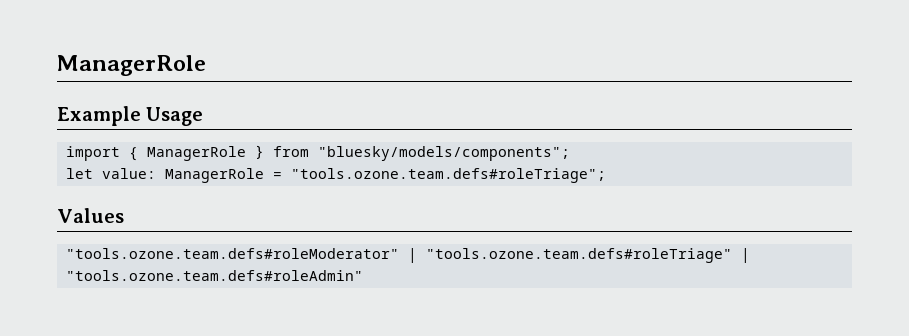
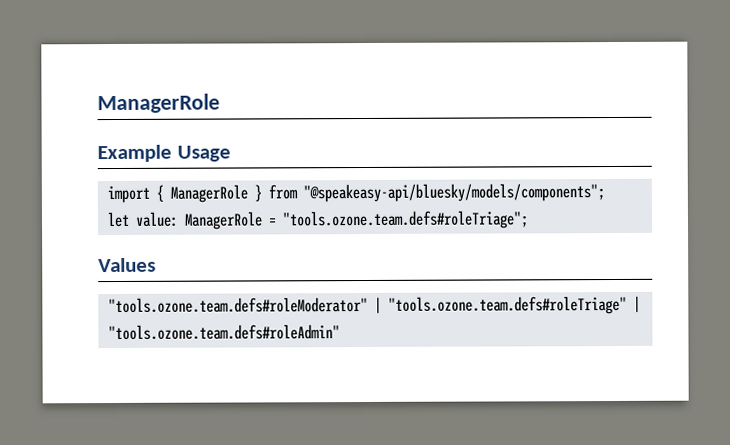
[318,146,570,161] "bluesky/models/components"; -> [302,183,605,203] "@speakeasy-api/bluesky/models/components";

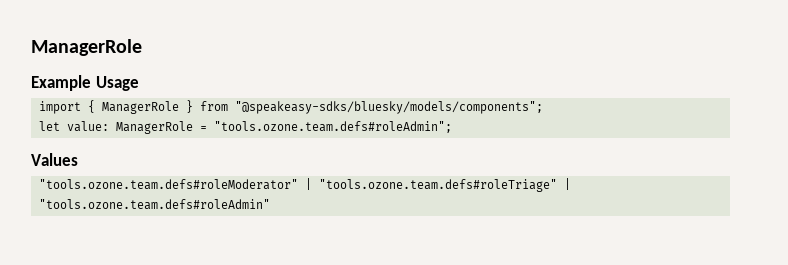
[302,183,605,203] "@speakeasy-api/bluesky/models/components"; -> [234,101,543,114] "@speakeasy-sdks/bluesky/models/components";
[281,210,529,230] "tools.ozone.team.defs#roleTriage"; -> [213,121,452,133] "tools.ozone.team.defs#roleAdmin";

